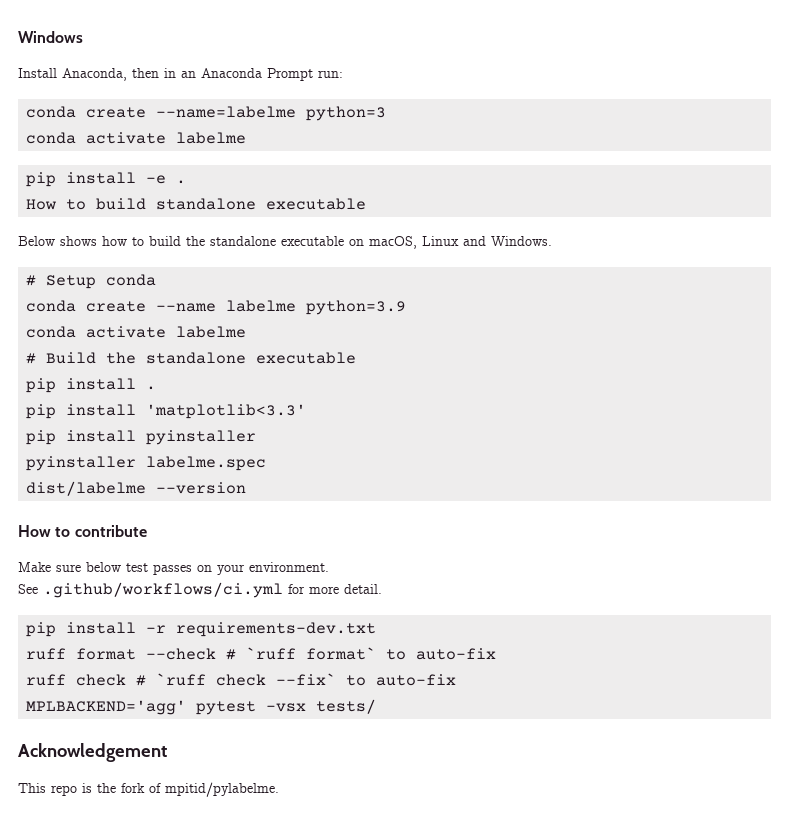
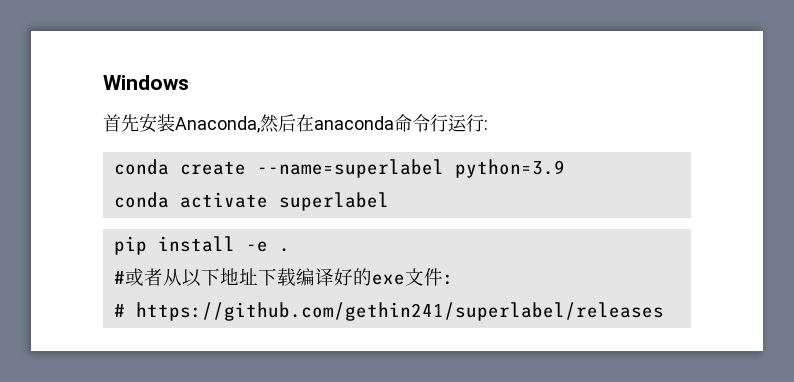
[18,68,343,81] [26,106,387,121] [26,132,247,144] Install Anaconda, then in an Anaconda Prompt run: // conda create --name=labelme python=3 // conda activate labelme -> [103,113,488,133] [113,159,565,178] [113,192,389,211] 首先安装Anaconda,然后在anaconda命令行运行: // conda create --name=superlabel python=3.9 // conda activate superlabel
[26,198,367,210] [18,236,552,249] [26,274,157,289] [26,300,407,315] [26,326,247,338] [26,352,357,364] [26,378,157,393] [26,404,307,419] [26,430,257,445] [26,456,267,471] [26,481,247,496] [18,525,147,537] [18,562,329,575] [18,582,382,598] [26,622,377,637] [26,647,497,660] [26,673,457,686] [26,699,377,715] [18,743,167,762] [18,782,279,797] How to build standalone executable // Below shows how to build the standalone executable on macOS, Linux and Windows. // # Setup conda // conda create --name labelme python=3.9 // conda activate labelme // # Build the standalone executable // pip install . // pip install 'matplotlib<3.3' // pip install pyinstaller // pyinstaller labelme.spec // dist/labelme --version // How to contribute // Make sure below test passes on your environment. // See .github/workflows/ci.yml for more detail. // pip install -r requirements-dev.txt // ruff format --check # `ruff format` to auto-fix // ruff check # `ruff check --fix` to auto-fix // MPLBACKEND='agg' pytest -vsx tests/ // Acknowledgement // This repo is the fork of mpitid/pylabelme. -> [113,268,454,287] [113,302,664,321] #或者从以下地址下载编译好的exe文件: // # https://github.com/gethin241/superlabel/releases

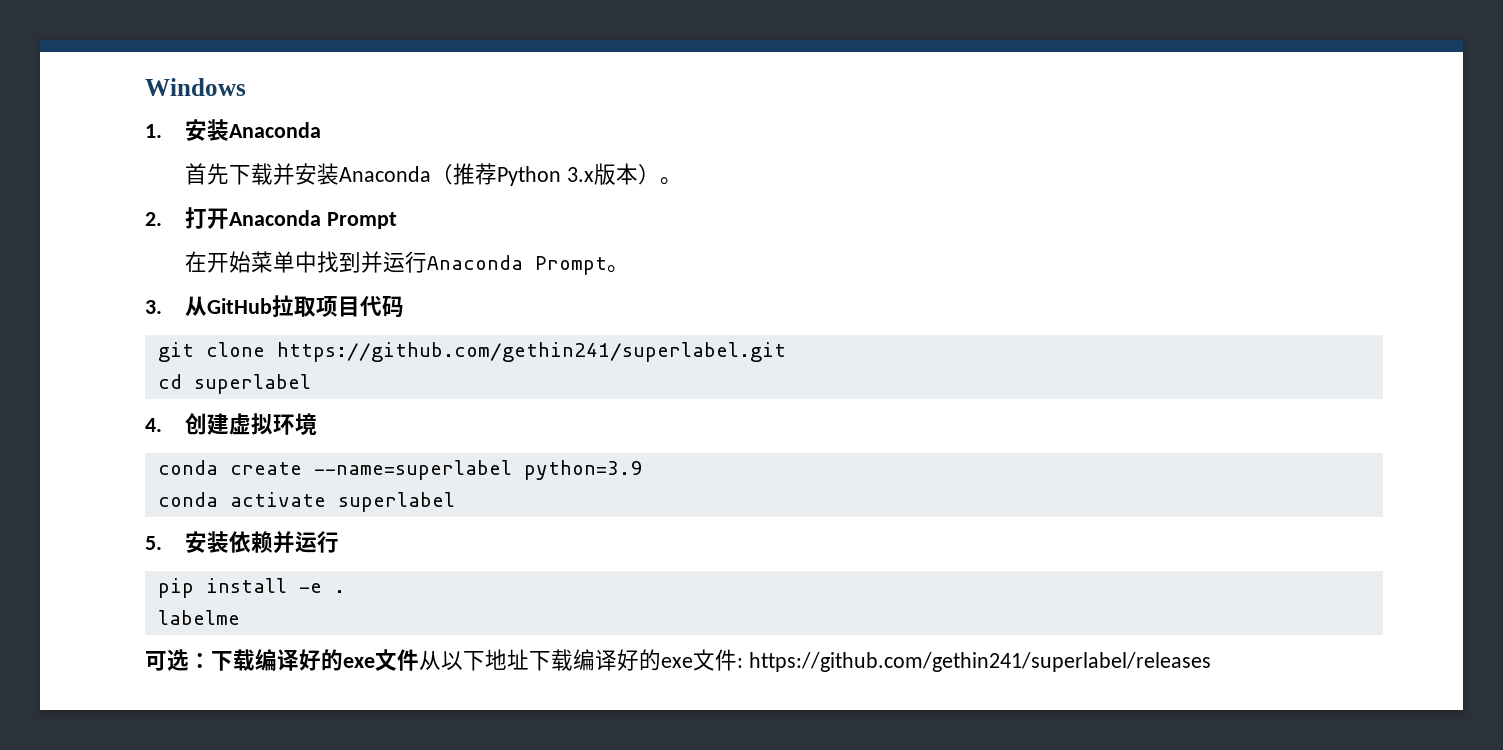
[103,113,488,133] 首先安装Anaconda,然后在anaconda命令行运行: -> [145,119,322,141] [185,163,683,186] [145,207,398,229] [185,251,630,275] [145,295,405,318] [157,342,786,362] [157,374,311,394] [145,413,318,435] 1.安装Anaconda // 首先下载并安装Anaconda（推荐Python 3.x版本）。 // 2.打开Anaconda Prompt // 在开始菜单中找到并运行Anaconda Prompt。 // 3.从GitHub拉取项目代码 // git clone https://github.com/gethin241/superlabel.git // cd superlabel // 4.创建虚拟环境
(389, 201) none -> [145,531,340,554] // 5.安装依赖并运行
[113,268,163,286] #或者 -> [157,610,240,625] [145,649,419,671] labelme // 可选：下载编译好的exe文件
[113,304,125,317] // # -> (743, 663) none

